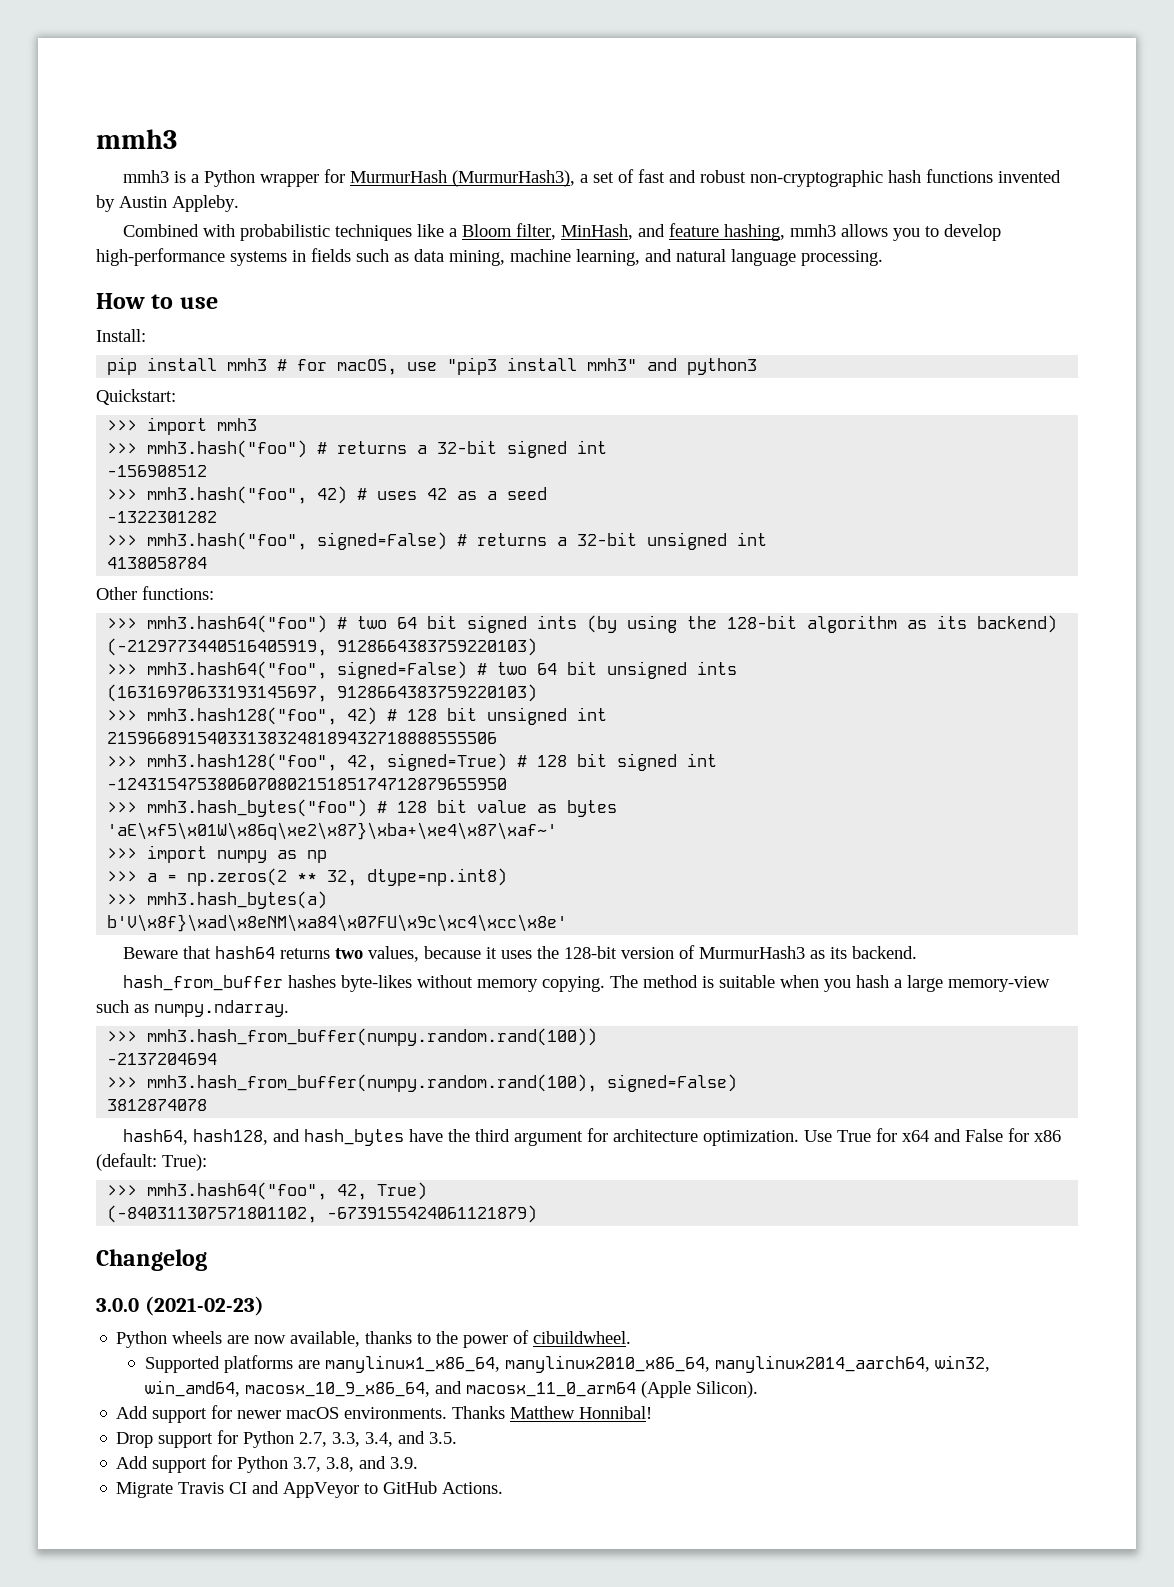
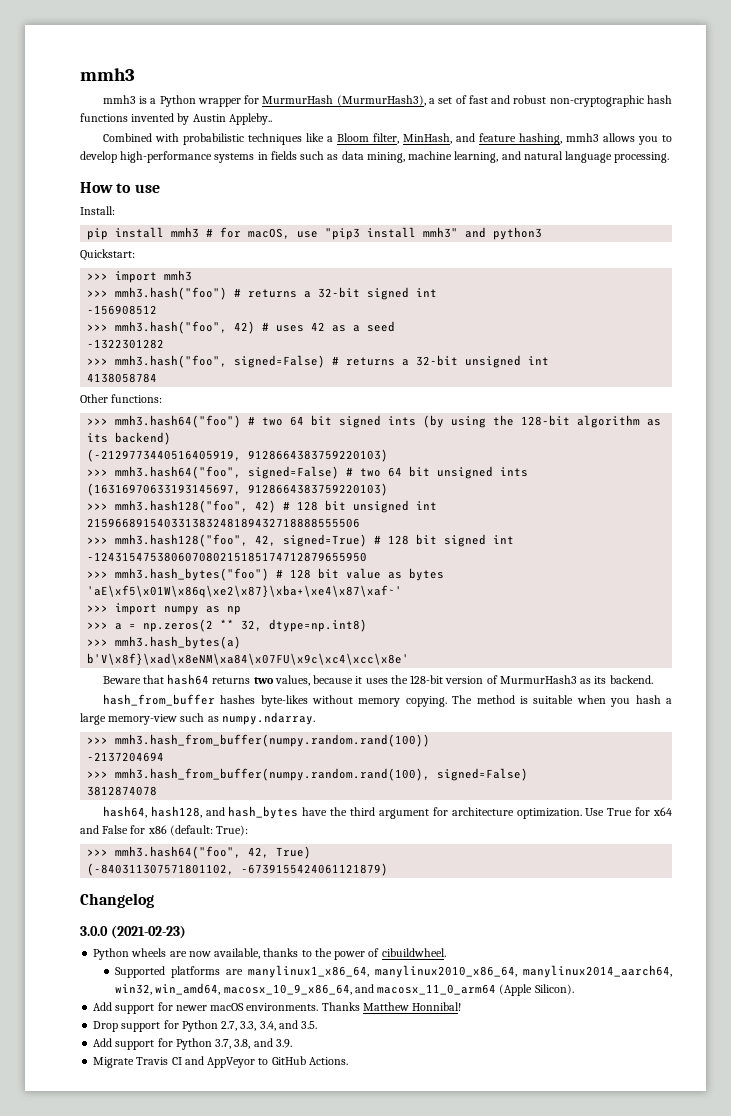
[172,195,239,212] Appleby. -> [228,113,272,125] Appleby..

